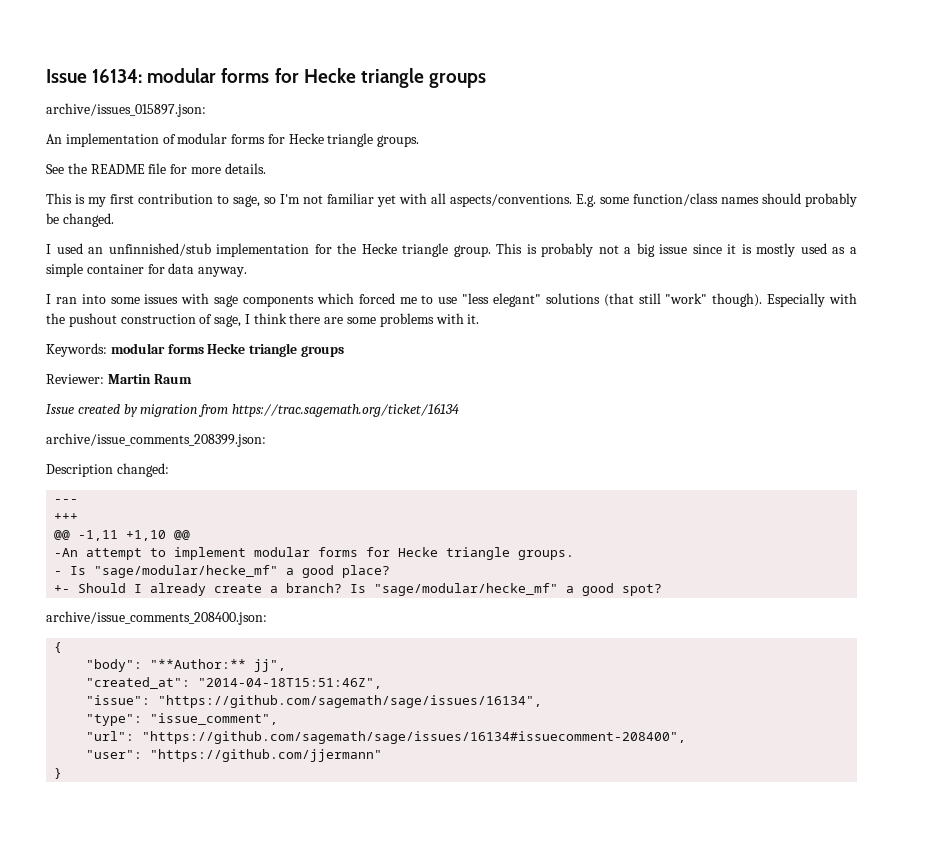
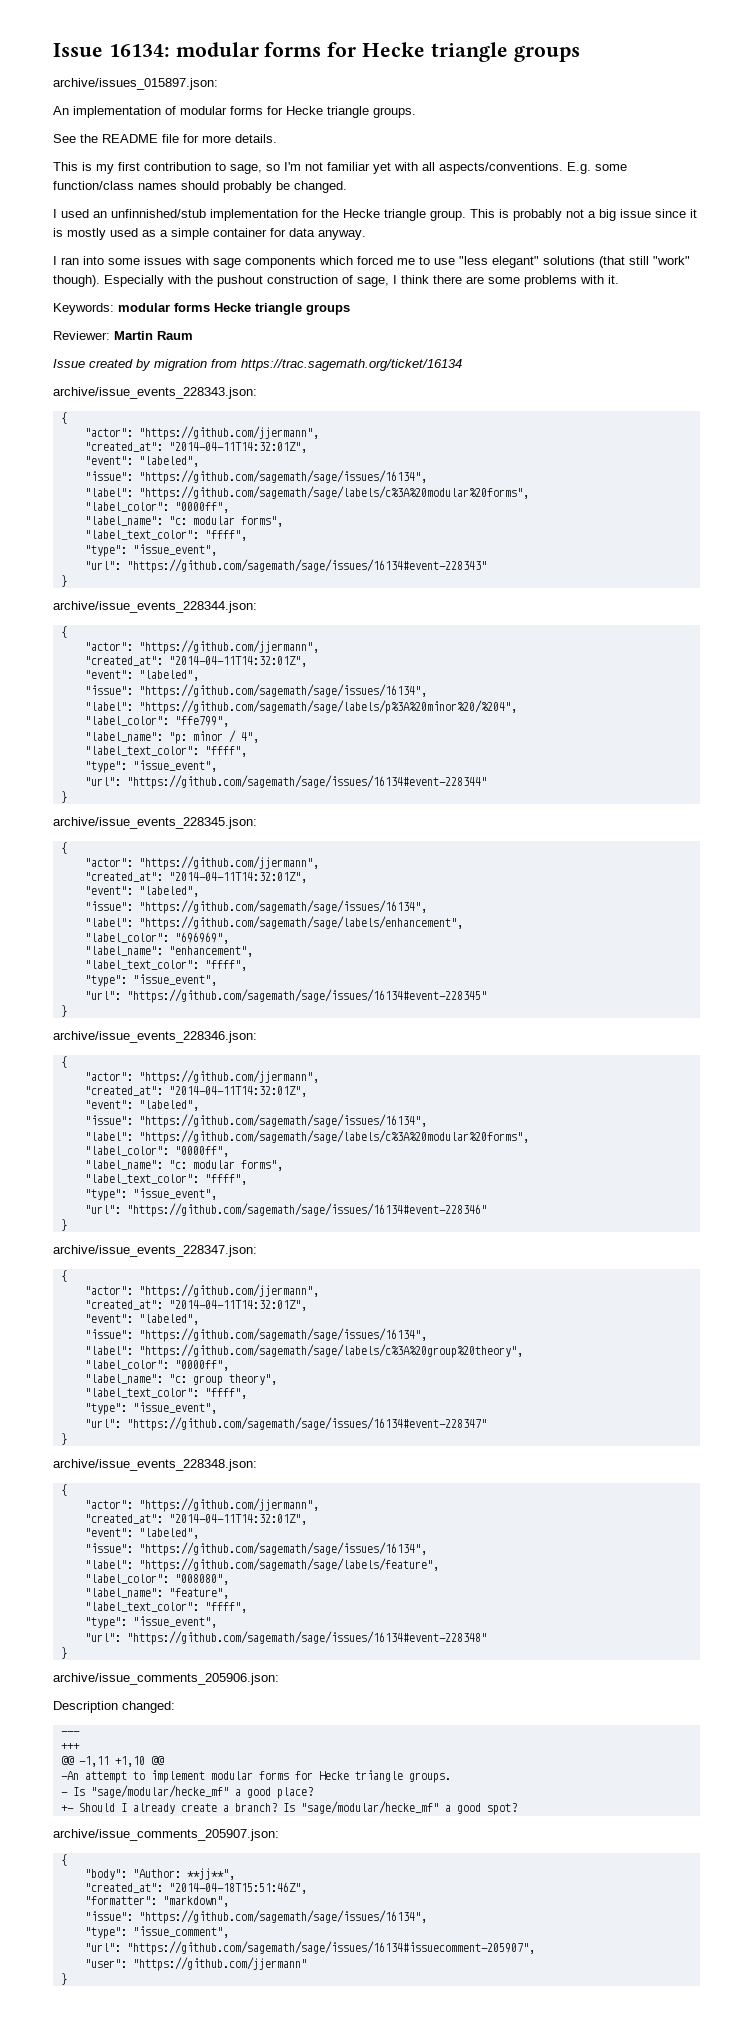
[46,433,266,447] archive/issue_comments_208399.json: -> [53,387,257,399] [60,412,67,424] [84,426,319,440] [84,442,307,453] [84,456,199,467] [84,470,427,484] [84,486,529,500] [84,502,229,513] [84,516,283,527] [84,530,247,541] [84,544,217,557] [84,559,487,573] [60,575,67,587] [53,601,257,613] [60,626,67,638] [84,640,319,654] [84,656,307,667] [84,670,199,681] [84,684,427,698] [84,700,517,714] [84,716,229,727] [84,730,259,744] [84,746,247,757] [84,760,217,773] [84,775,487,789] [60,791,67,803] [53,817,257,829] [60,842,67,854] [84,856,319,870] [84,872,307,883] [84,886,199,897] [84,900,427,914] [84,916,463,930] [84,932,229,944] [84,946,253,957] [84,960,247,971] [84,974,217,987] [84,989,487,1003] [60,1005,67,1017] [53,1031,257,1043] [60,1056,67,1068] [84,1070,319,1084] [84,1086,307,1097] [84,1100,199,1111] [84,1114,427,1128] [84,1130,529,1144] [84,1146,229,1157] [84,1160,283,1171] [84,1174,247,1185] [84,1188,217,1201] [84,1203,487,1217] [60,1219,67,1231] [53,1245,257,1257] [60,1270,67,1282] [84,1284,319,1298] [84,1300,307,1311] [84,1314,199,1325] [84,1328,427,1342] [84,1344,523,1358] [84,1360,229,1371] [84,1374,277,1386] [84,1388,247,1399] [84,1402,217,1415] [84,1417,487,1431] [60,1433,67,1445] [53,1459,257,1471] [60,1484,67,1496] [84,1498,319,1512] [84,1514,307,1525] [84,1528,199,1539] [84,1542,427,1556] [84,1558,439,1572] [84,1574,229,1585] [84,1588,229,1599] [84,1602,247,1613] [84,1616,217,1629] [84,1631,487,1645] [60,1647,67,1659] [53,1673,279,1685] archive/issue_events_228343.json: // { // "actor": "https://github.com/jjermann", // "created_at": "2014-04-11T14:32:01Z", // "event": "labeled", // "issue": "https://github.com/sagemath/sage/issues/16134", // "label": "https://github.com/sagemath/sage/labels/c%3A%20modular%20forms", // "label_color": "0000ff", // "label_name": "c: modular forms", // "label_text_color": "ffff", // "type": "issue_event", // "url": "https://github.com/sagemath/sage/issues/16134#event-228343" // } // archive/issue_events_228344.json: // { // "actor": "https://github.com/jjermann", // "created_at": "2014-04-11T14:32:01Z", // "event": "labeled", // "issue": "https://github.com/sagemath/sage/issues/16134", // "label": "https://github.com/sagemath/sage/labels/p%3A%20minor%20/%204", // "label_color": "ffe799", // "label_name": "p: minor / 4", // "label_text_color": "ffff", // "type": "issue_event", // "url": "https://github.com/sagemath/sage/issues/16134#event-228344" // } // archive/issue_events_228345.json: // { // "actor": "https://github.com/jjermann", // "created_at": "2014-04-11T14:32:01Z", // "event": "labeled", // "issue": "https://github.com/sagemath/sage/issues/16134", // "label": "https://github.com/sagemath/sage/labels/enhancement", // "label_color": "696969", // "label_name": "enhancement", // "label_text_color": "ffff", // "type": "issue_event", // "url": "https://github.com/sagemath/sage/issues/16134#event-228345" // } // archive/issue_events_228346.json: // { // "actor": "https://github.com/jjermann", // "created_at": "2014-04-11T14:32:01Z", // "event": "labeled", // "issue": "https://github.com/sagemath/sage/issues/16134", // "label": "https://github.com/sagemath/sage/labels/c%3A%20modular%20forms", // "label_color": "0000ff", // "label_name": "c: modular forms", // "label_text_color": "ffff", // "type": "issue_event", // "url": "https://github.com/sagemath/sage/issues/16134#event-228346" // } // archive/issue_events_228347.json: // { // "actor": "https://github.com/jjermann", // "created_at": "2014-04-11T14:32:01Z", // "event": "labeled", // "issue": "https://github.com/sagemath/sage/issues/16134", // "label": "https://github.com/sagemath/sage/labels/c%3A%20group%20theory", // "label_color": "0000ff", // "label_name": "c: group theory", // "label_text_color": "ffff", // "type": "issue_event", // "url": "https://github.com/sagemath/sage/issues/16134#event-228347" // } // archive/issue_events_228348.json: // { // "actor": "https://github.com/jjermann", // "created_at": "2014-04-11T14:32:01Z", // "event": "labeled", // "issue": "https://github.com/sagemath/sage/issues/16134", // "label": "https://github.com/sagemath/sage/labels/feature", // "label_color": "008080", // "label_name": "feature", // "label_text_color": "ffff", // "type": "issue_event", // "url": "https://github.com/sagemath/sage/issues/16134#event-228348" // } // archive/issue_comments_205906.json:
[46,611,267,625] archive/issue_comments_208400.json: -> [53,1829,279,1841] archive/issue_comments_205907.json:
[150,659,287,672] "**Author:** jj", -> [132,1868,235,1880] "Author: **jj**",
(383, 683) none -> [84,1896,229,1907] // "formatter": "markdown",
[142,731,687,744] "https://github.com/sagemath/sage/issues/16134#issuecomment-208400", -> [126,1941,535,1955] "https://github.com/sagemath/sage/issues/16134#issuecomment-205907",

